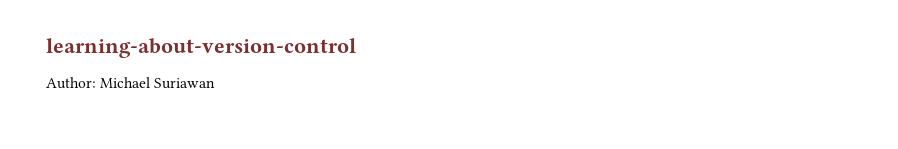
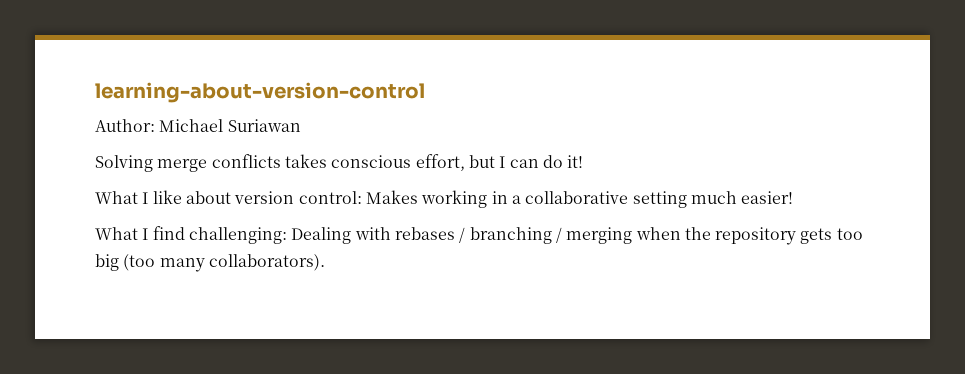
(216, 83) none -> [95,154,584,172] [95,190,794,208] [95,226,863,245] [95,254,325,272] // Solving merge conflicts takes conscious effort, but I can do it! // What I like about version control: Makes working in a collaborative setting much easier! // What I find challenging: Dealing with rebases / branching / merging when the repository gets too big (too many collaborators).

